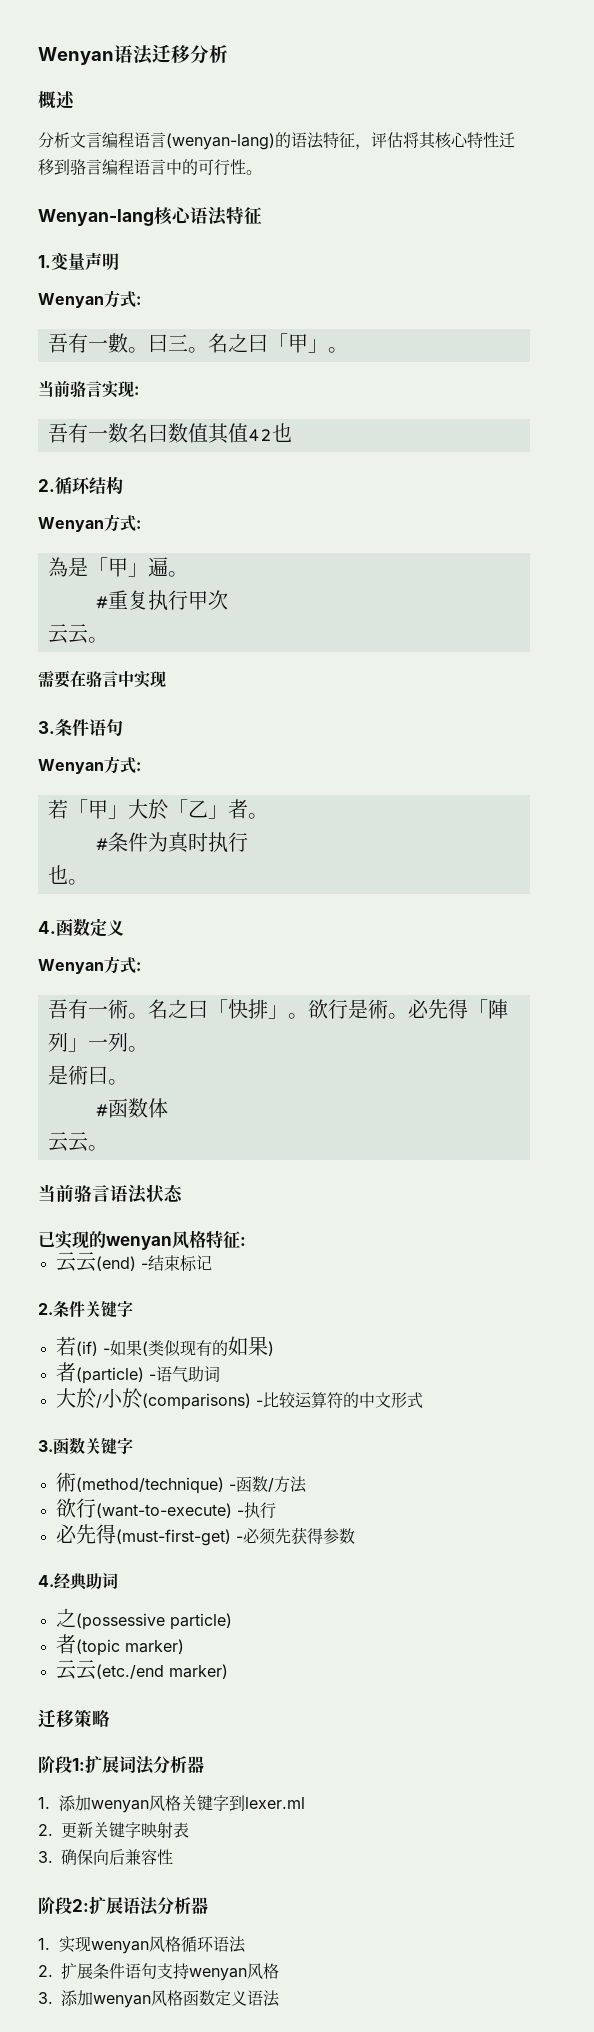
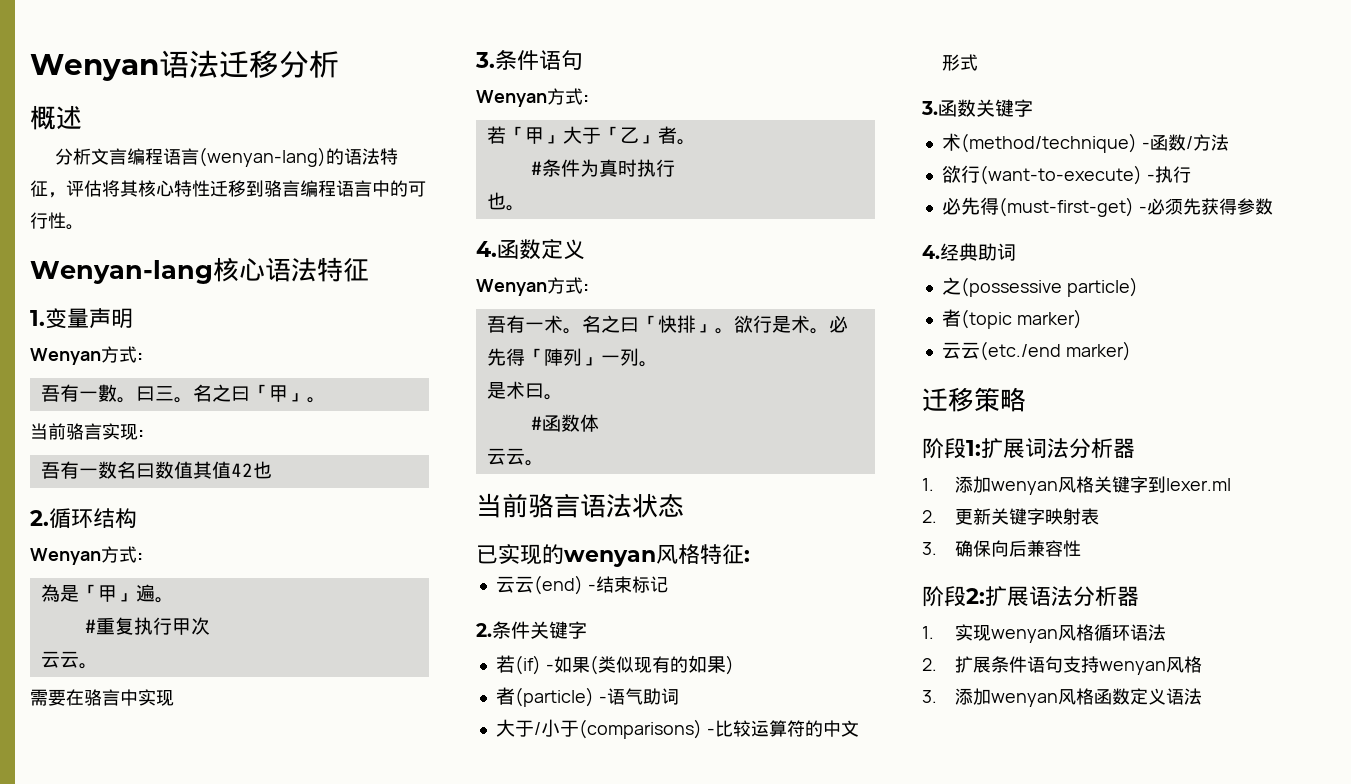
[147,799,168,820] 於 -> [581,127,601,144] 于
[107,999,128,1019] 術 -> [543,315,563,333] 术
[367,999,388,1019] 術 -> [790,315,810,333] 术
[67,1065,88,1085] 術 -> [505,381,525,399] 术
[75,1388,142,1409] 於/小於 -> [514,719,579,737] 于/小于
[55,1472,76,1492] 術 -> [941,133,961,151] 术

